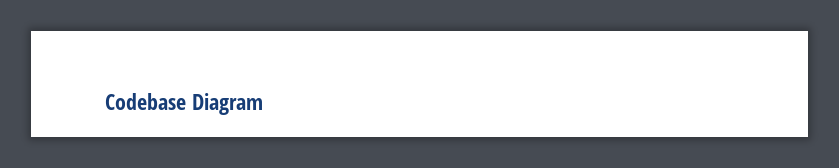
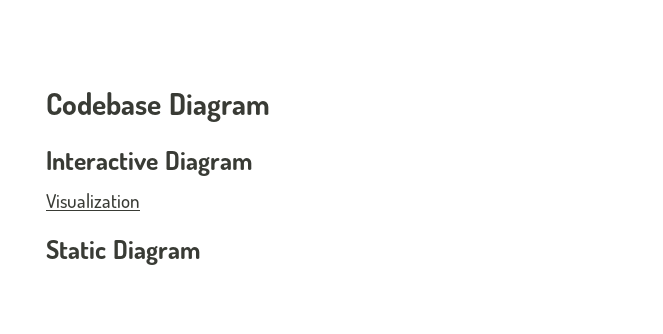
(263, 104) none -> [46,151,252,176] [46,193,140,208] [46,240,200,265] // Interactive Diagram // Visualization // Static Diagram

